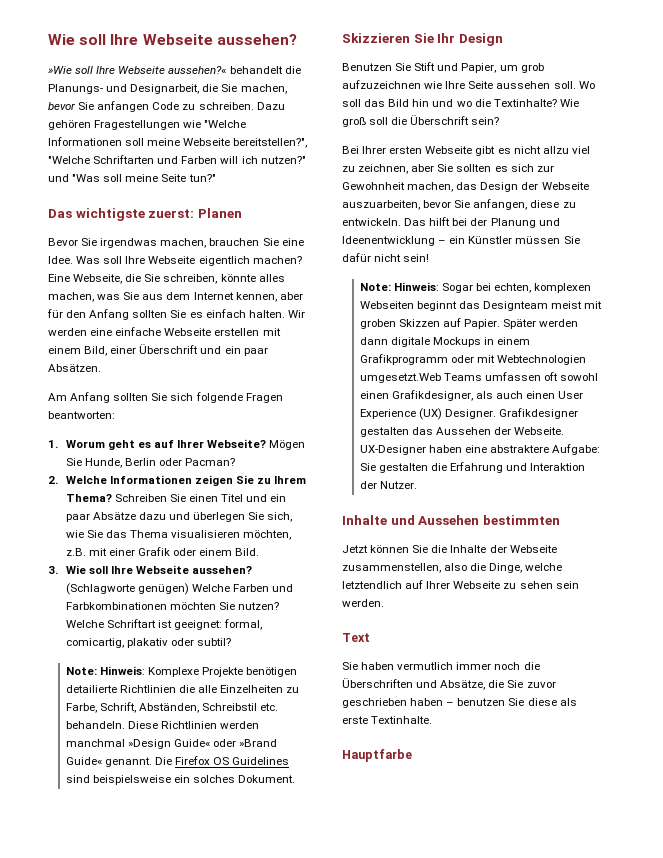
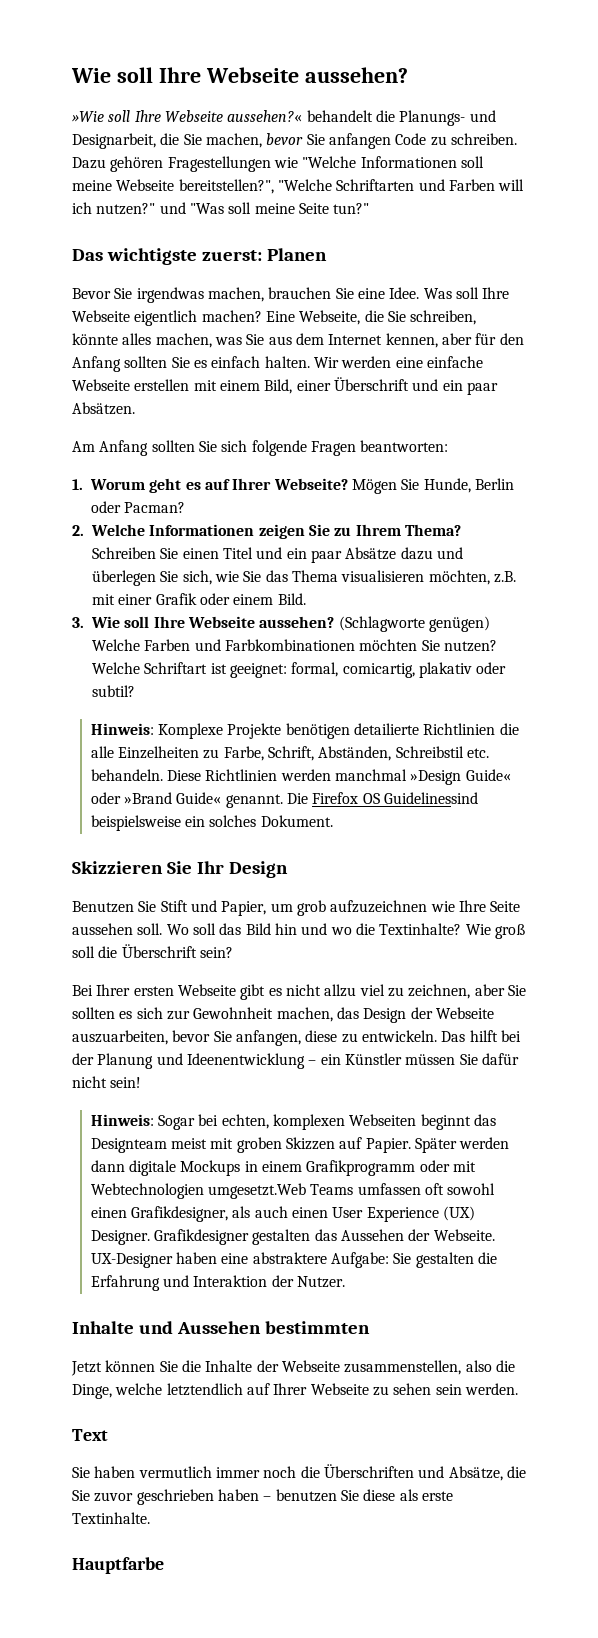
[65,667,97,675] Note: -> (135, 691) none
[232,757,290,765] [65,775,90,783] Guidelines sind -> [384,792,479,804] Guidelinessind
[359,283,391,291] Note: -> (142, 1082) none

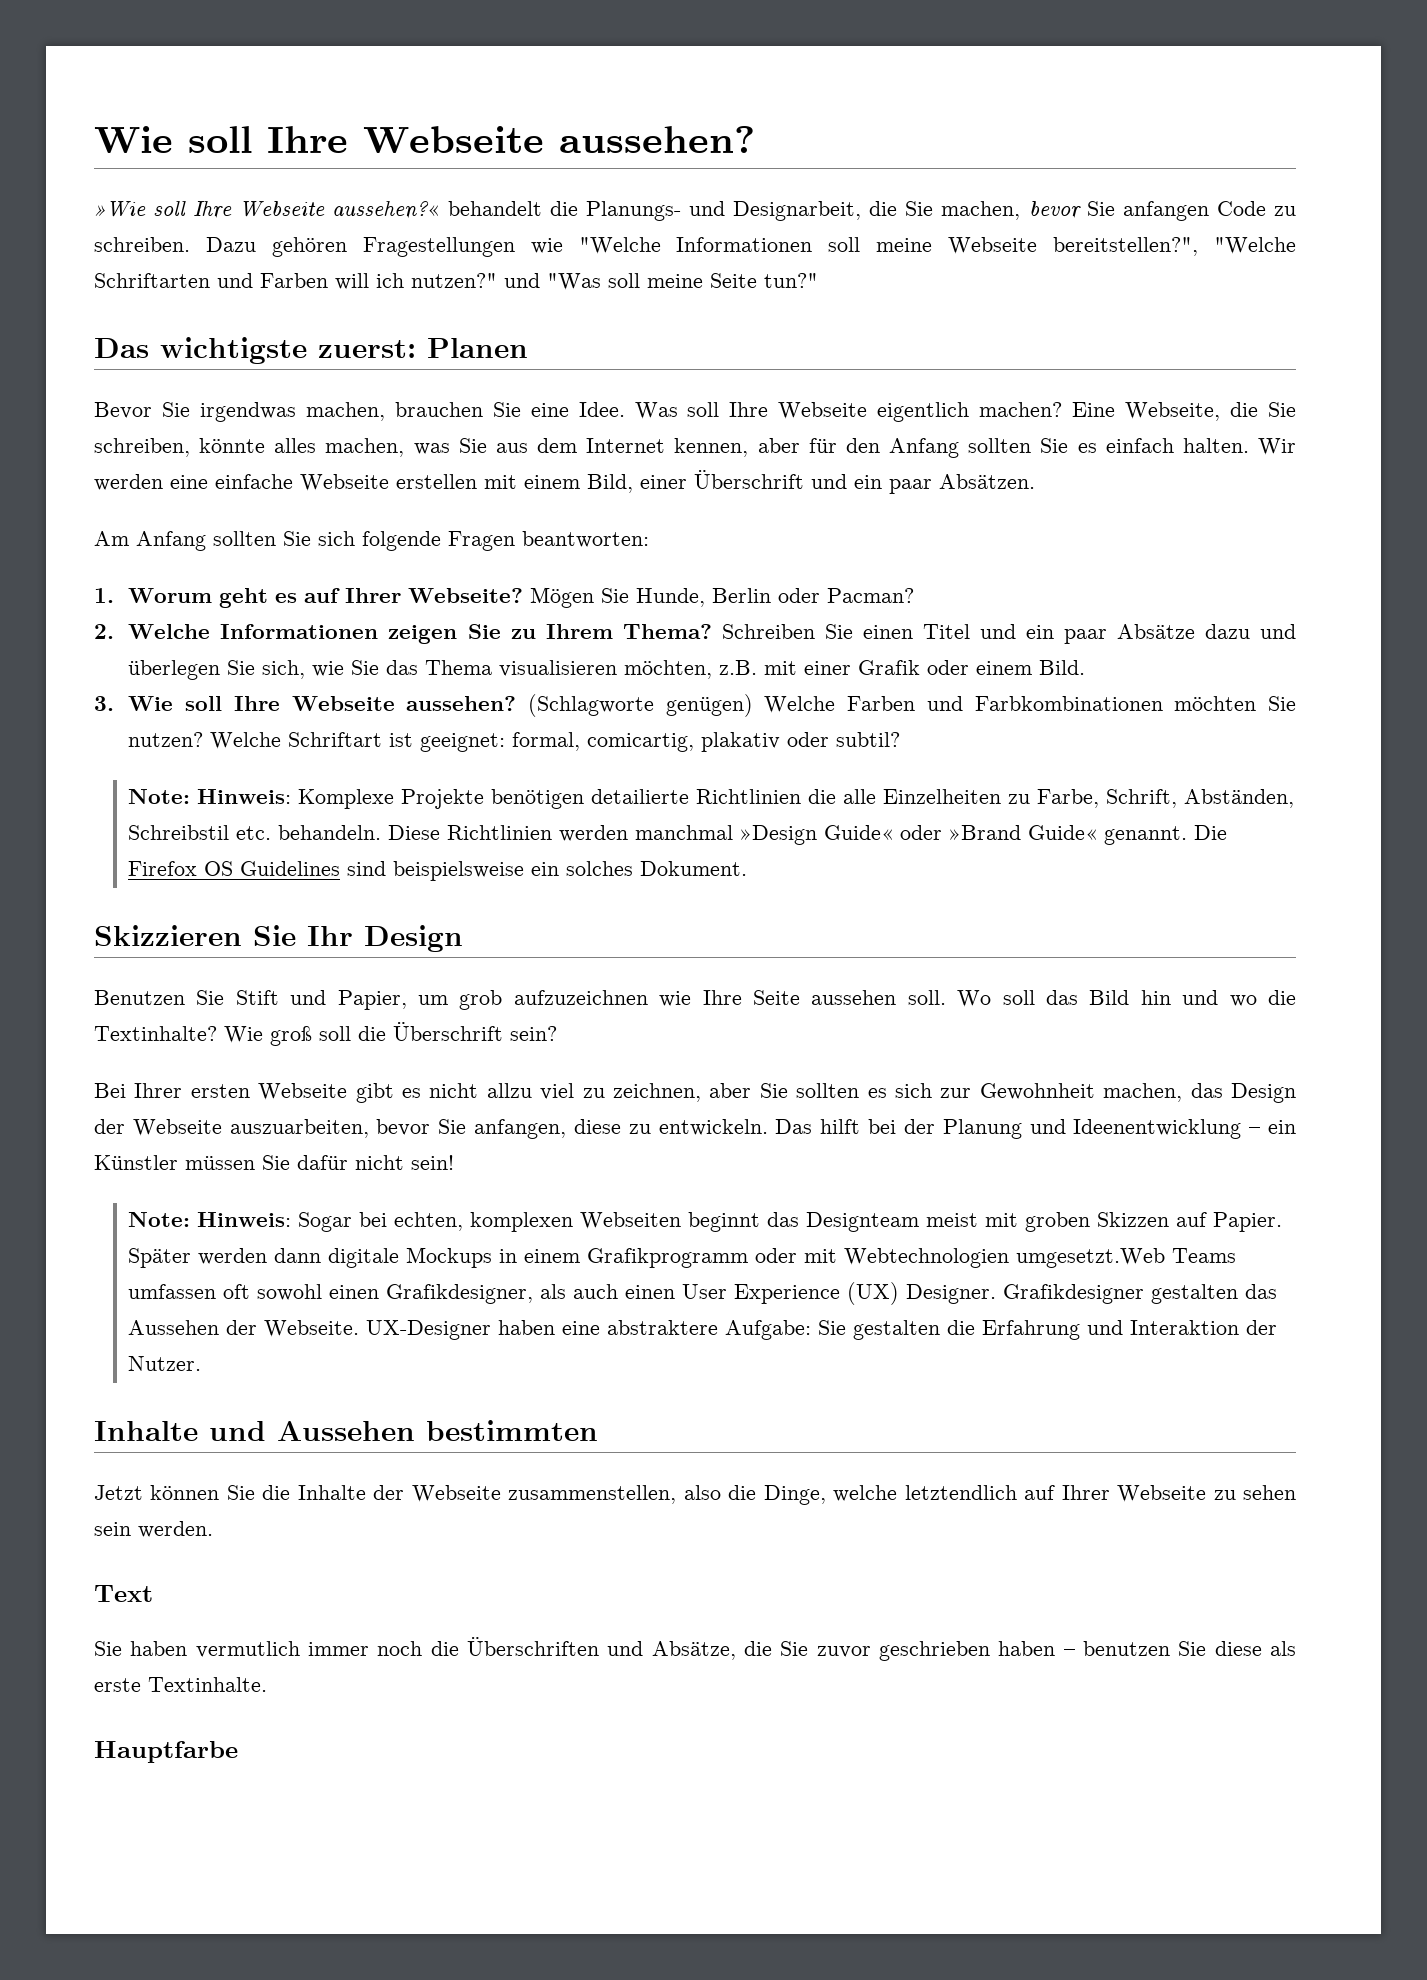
(135, 691) none -> [128,789,191,804] Note:
[384,792,479,804] Guidelinessind -> [240,861,387,876] Guidelines sind
(142, 1082) none -> [128,1212,191,1227] Note:

